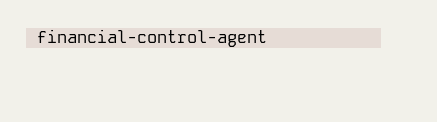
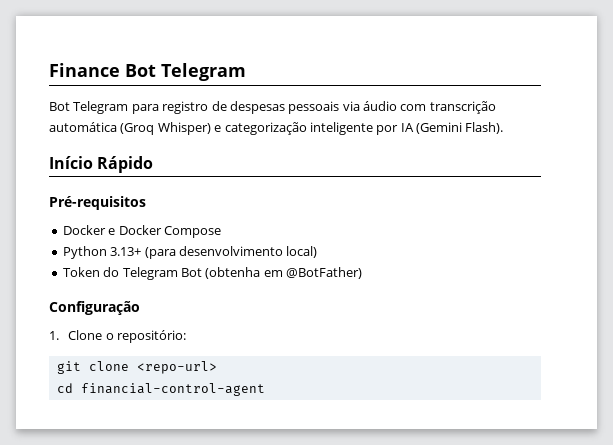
(36, 38) none -> [49,63,246,81] [49,101,496,114] [49,122,504,135] [49,156,154,173] [49,196,146,210] [62,225,221,238] [62,246,318,259] [62,267,362,280] [49,301,140,315] [49,330,186,343] [56,361,217,374] [56,383,73,393] Finance Bot Telegram // Bot Telegram para registro de despesas pessoais via áudio com transcrição automática (Groq Whisper) e categorização inteligente por IA (Gemini Flash). // Início Rápido // Pré-requisitos // Docker e Docker Compose // Python 3.13+ (para desenvolvimento local) // Token do Telegram Bot (obtenha em @BotFather) // Configuração // 1. Clone o repositório: // git clone <repo-url> // cd

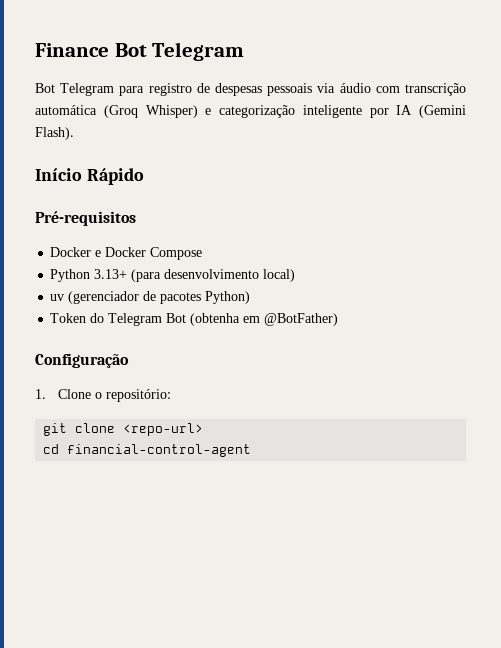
(318, 252) none -> [50,291,251,304] // uv (gerenciador de pacotes Python)

